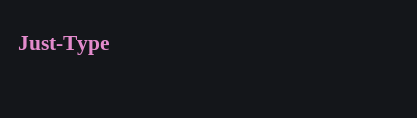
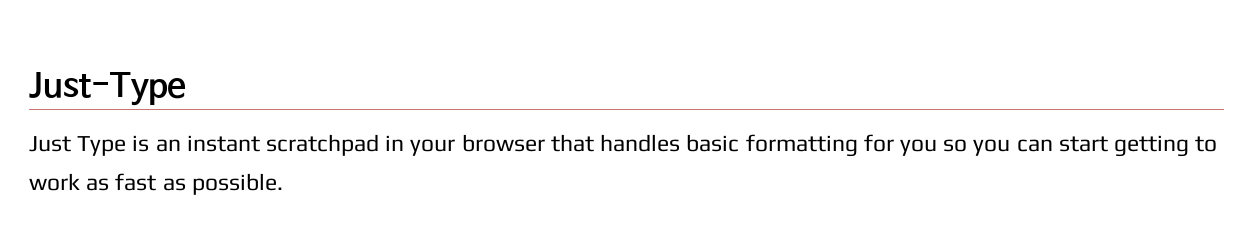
(110, 45) none -> [29,134,1218,157] [29,173,283,195] // Just Type is an instant scratchpad in your browser that handles basic formatting for you so you can start getting to work as fast as possible.

